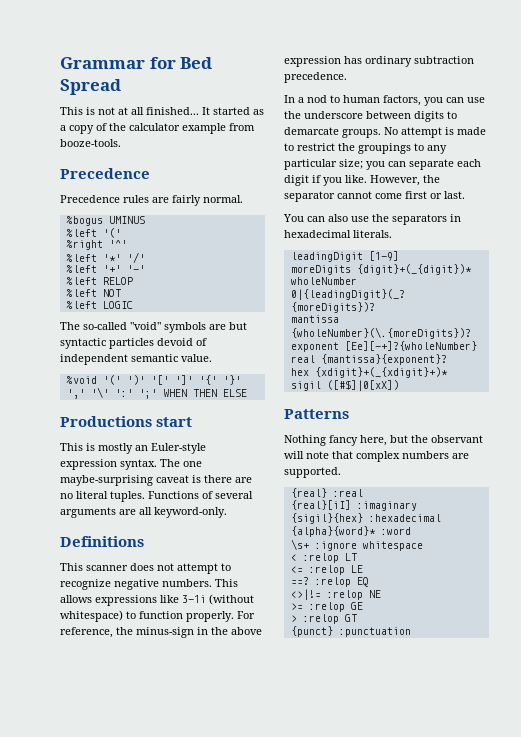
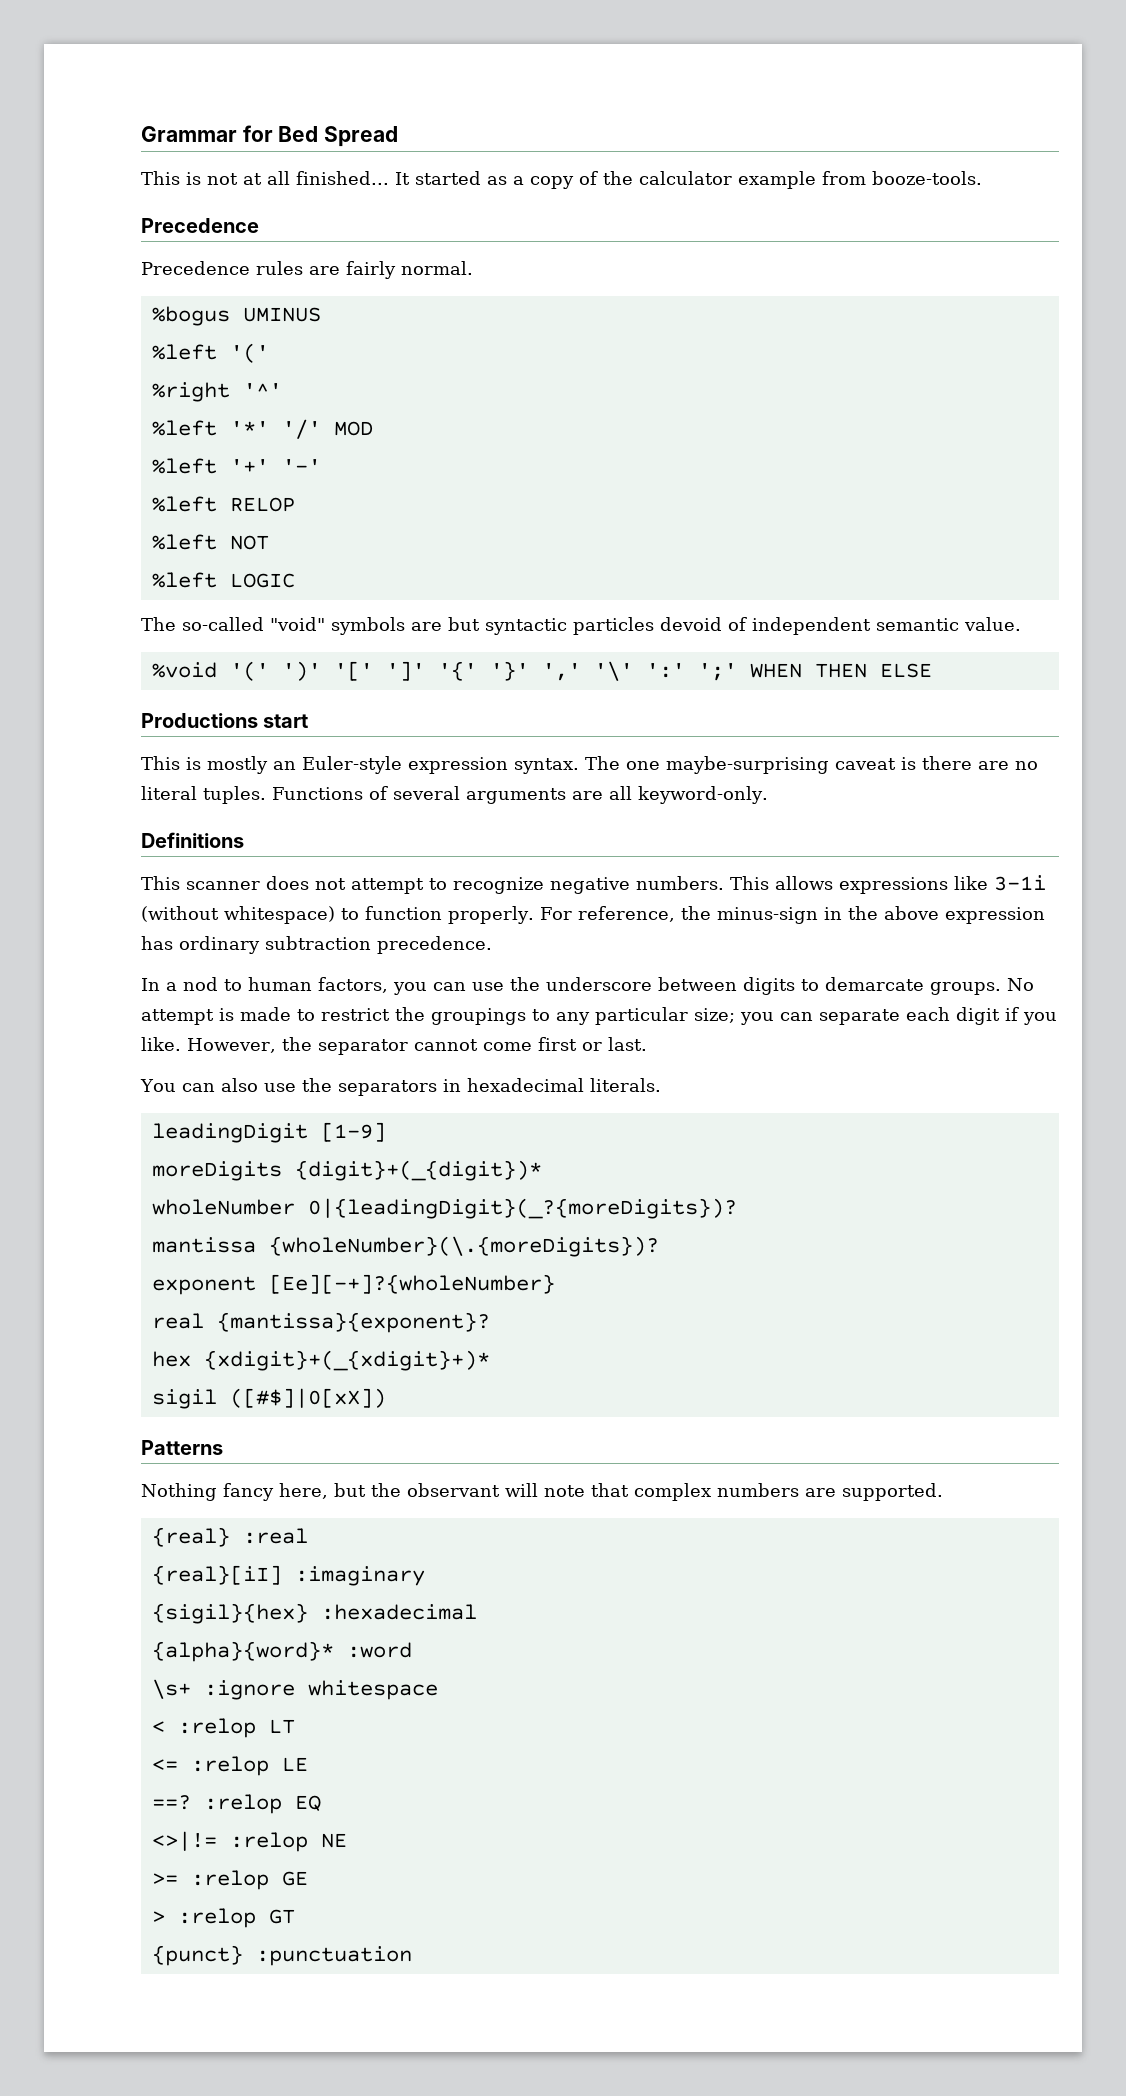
(145, 257) none -> [333,421,373,436] MOD

